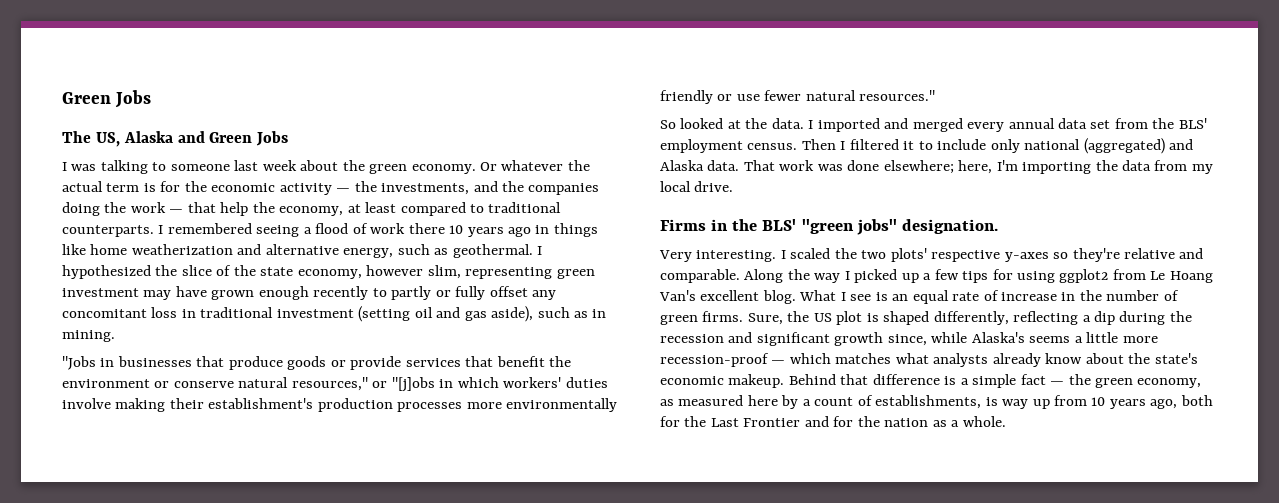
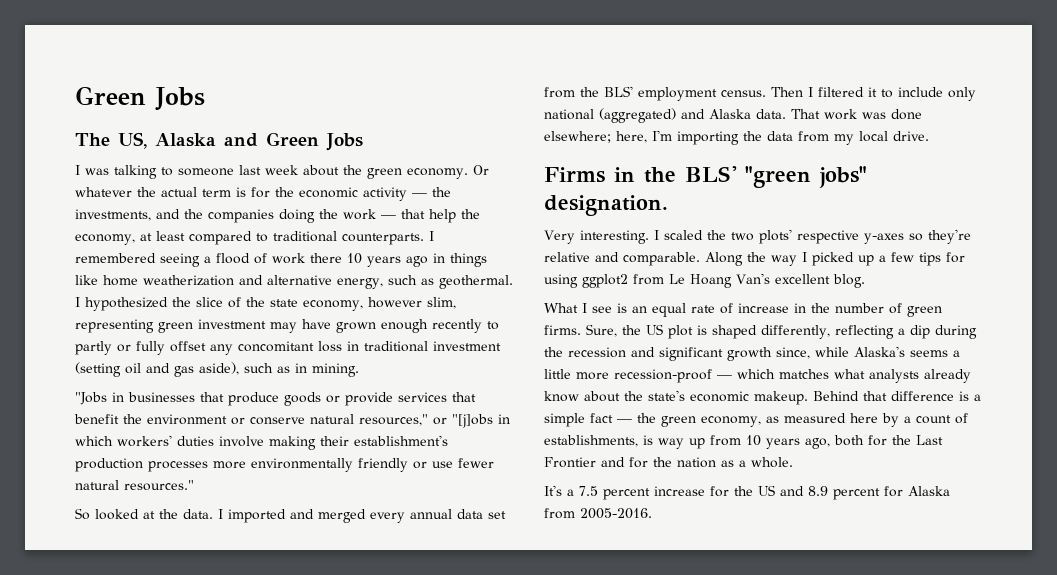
(796, 297) none -> (865, 281) //
(1006, 421) none -> [544,485,950,500] [544,508,652,519] // It's a 7.5 percent increase for the US and 8.9 percent for Alaska from 2005-2016.

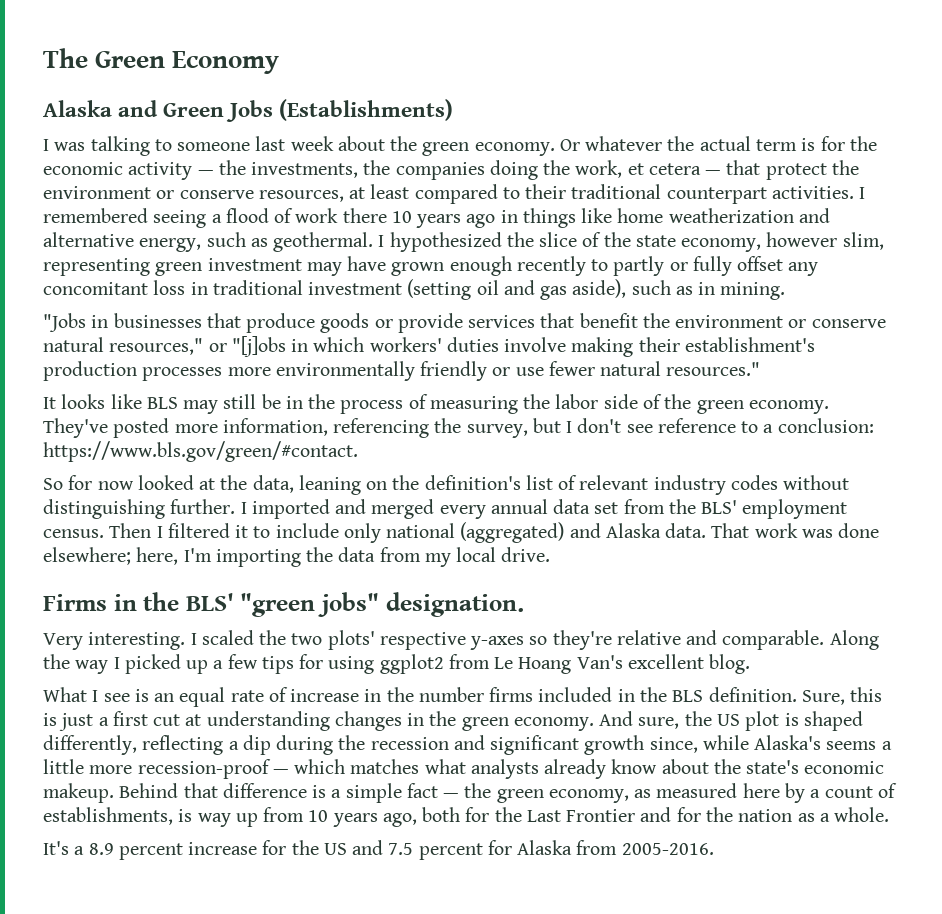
[75,86,205,111] [75,132,147,149] Green Jobs // The US, -> [43,48,280,74] The Green Economy //
(363, 142) none -> [279,99,454,121] (Establishments)
[156,209,180,219] and -> (359, 170) none
[343,209,480,223] [75,231,424,245] work — that help the economy, at least compared to traditional counterparts. -> [575,160,859,180] [43,184,854,204] work, et cetera — that protect the environment or conserve resources, at least compared to their traditional counterpart activities.
(194, 485) none -> [43,394,829,414] [43,418,874,438] [43,441,358,462] // It looks like BLS may still be in the process of measuring the labor side of the green economy. They've posted more information, referencing the survey, but I don't see reference to a conclusion: https://www.bls.gov/green/#contact.
(90, 514) none -> [68,475,134,490] for now
[183,509,213,519] data. -> [252,475,850,495] [43,499,236,519] data, leaning on the definition's list of relevant industry codes without distinguishing further.
[889,303,942,317] [544,324,617,337] of green firms. Sure, -> [489,687,883,705] [43,711,680,731] firms included in the BLS definition. Sure, this is just a first cut at understanding changes in the green economy. And sure,
[579,486,598,496] 7.5 -> [88,843,114,855] 8.9
[808,486,828,496] 8.9 -> [388,843,414,855] 7.5

